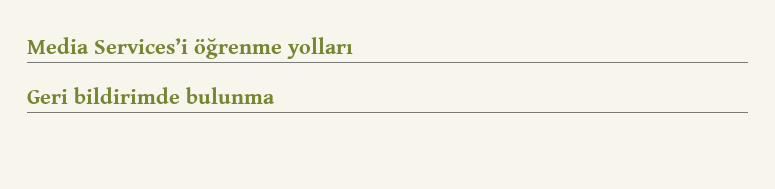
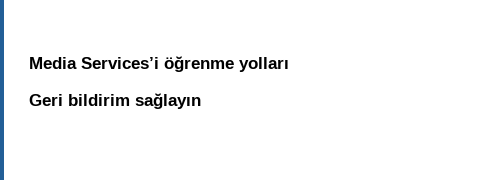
[74,87,275,104] bildirimde bulunma -> [68,93,201,109] bildirim sağlayın

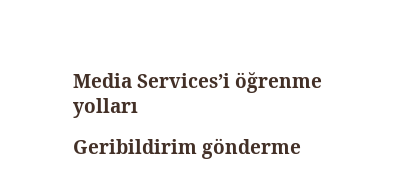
[29,93,201,109] Geri bildirim sağlayın -> [73,138,302,159] Geribildirim gönderme

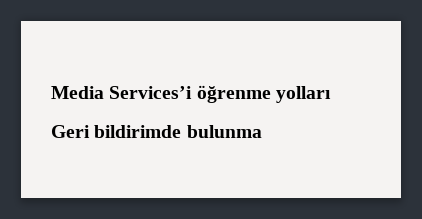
[73,138,302,159] Geribildirim gönderme -> [51,125,262,138] Geri bildirimde bulunma

